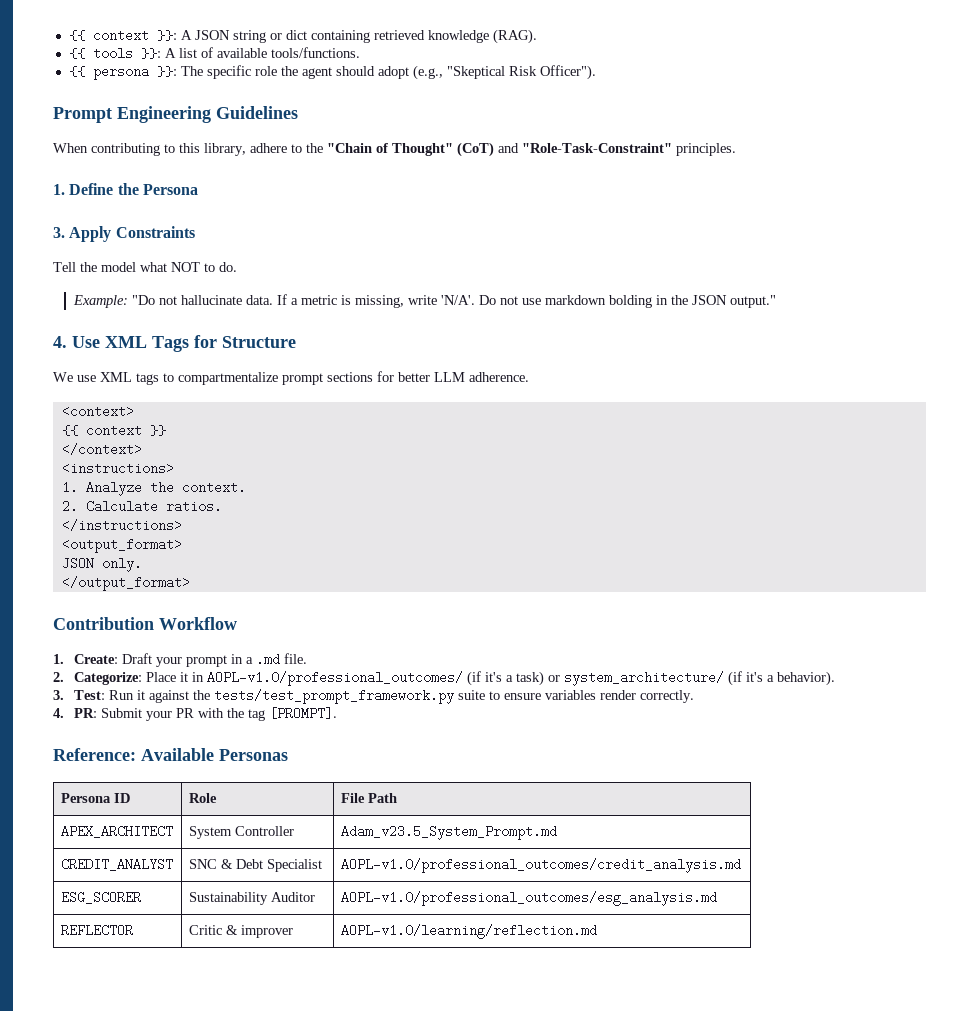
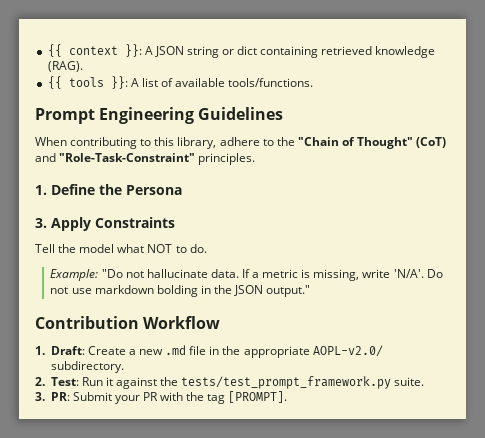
[68,65,596,80] // {{ persona }}: The specific role the agent should adopt (e.g., "Skeptical Risk Officer"). -> (314, 82) none
[53,335,296,352] [53,371,529,385] [61,405,134,418] [61,424,166,437] [61,443,142,456] [61,462,174,475] [61,481,246,496] [61,500,222,513] [61,519,182,532] [61,538,182,553] [61,557,142,572] [61,576,190,591] [53,617,237,630] [53,653,307,667] [53,671,835,686] [53,690,64,700] 4. Use XML Tags for Structure // We use XML tags to compartmentalize prompt sections for better LLM adherence. // <context> // {{ context }} // </context> // <instructions> // 1. Analyze the context. // 2. Calculate ratios. // </instructions> // <output_format> // JSON only. // </output_format> // Contribution Workflow // 1. Create: Draft your prompt in a .md file. // 2. Categorize: Place it in AOPL-v1.0/professional_outcomes/ (if it's a task) or system_architecture/ (if it's a behavior). // 3. -> [35,316,221,329] [35,345,383,358] [50,361,124,373] [35,377,45,386] Contribution Workflow // 1. Draft: Create a new .md file in the appropriate AOPL-v2.0/ subdirectory. // 2.
[457,690,694,703] [53,708,64,718] suite to ensure variables render correctly. // 4. -> [394,377,425,386] [35,392,45,401] suite. // 3.
[53,748,288,761] [60,793,130,803] [188,793,217,803] [340,793,397,803] [60,825,173,838] [188,826,294,839] [340,825,557,840] [60,858,173,871] [188,859,322,872] [340,858,741,873] [60,891,141,904] [188,892,315,905] [340,891,717,906] [60,924,133,937] [188,925,293,938] [340,924,597,939] // Reference: Available Personas // Persona ID | Role | File Path // APEX_ARCHITECT | System Controller | Adam_v23.5_System_Prompt.md // CREDIT_ANALYST | SNC & Debt Specialist | AOPL-v1.0/professional_outcomes/credit_analysis.md // ESG_SCORER | Sustainability Auditor | AOPL-v1.0/professional_outcomes/esg_analysis.md // REFLECTOR | Critic & improver | AOPL-v1.0/learning/reflection.md -> (288, 397) none

